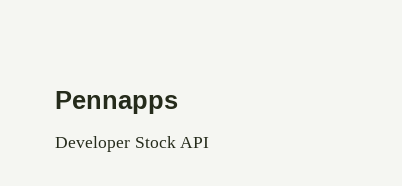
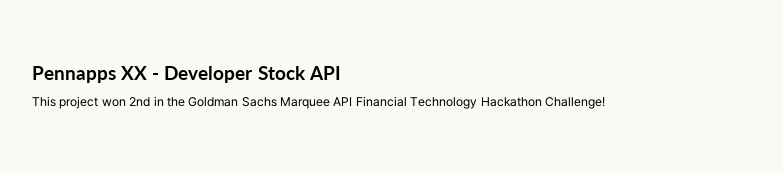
(178, 102) // -> [121,66,160,80] XX -
(210, 142) none -> [32,96,605,109] // This project won 2nd in the Goldman Sachs Marquee API Financial Technology Hackathon Challenge!

